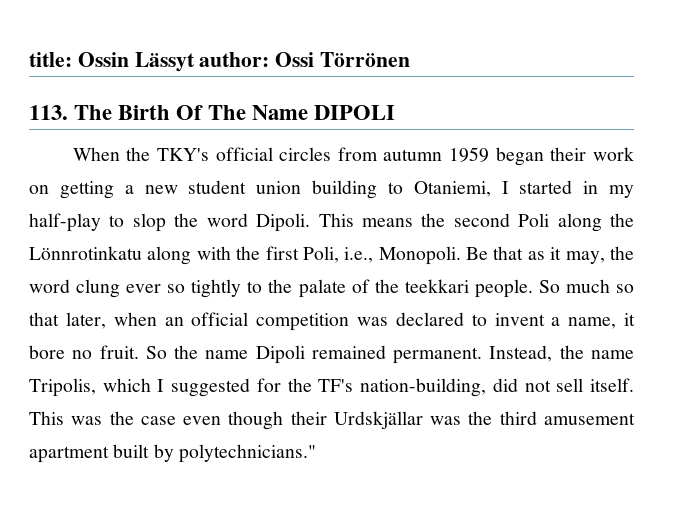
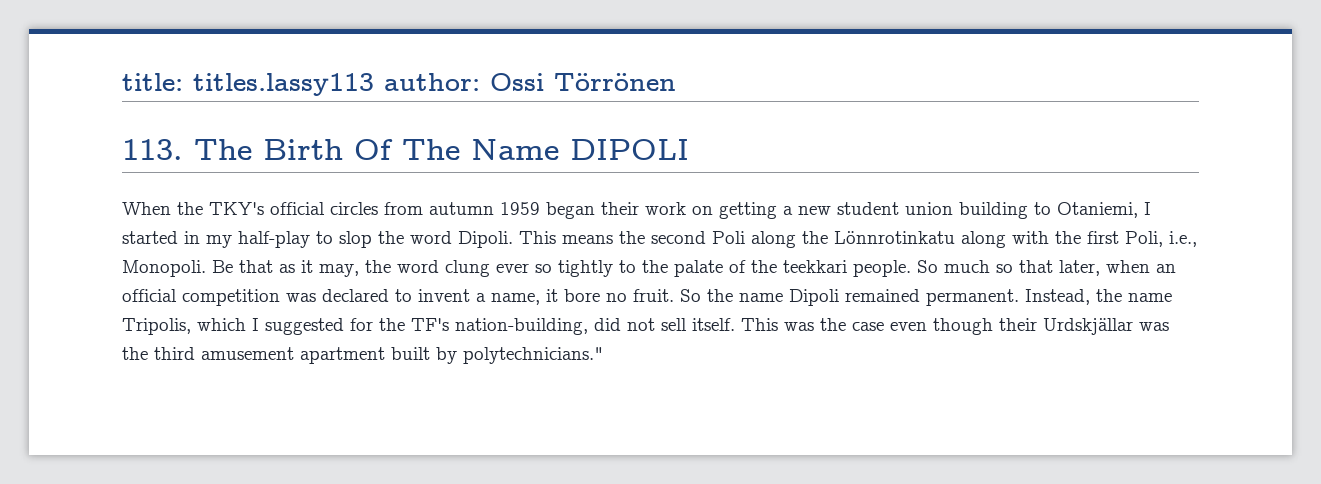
[77,52,195,72] Ossin Lässyt -> [193,73,374,96] titles.lassy113

